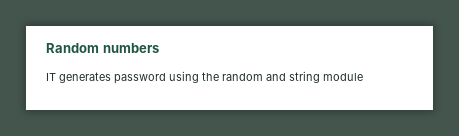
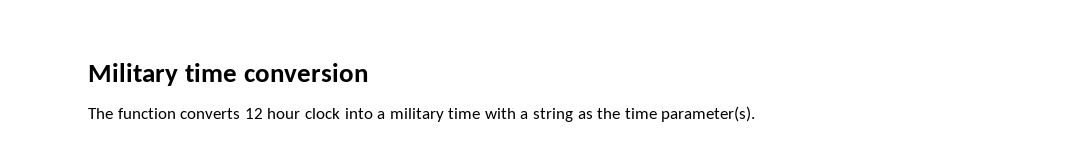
[46,43,159,53] [46,71,363,84] Random numbers // IT generates password using the random and string module -> [88,63,369,86] [88,106,756,122] Military time conversion // The function converts 12 hour clock into a military time with a string as the time parameter(s).

